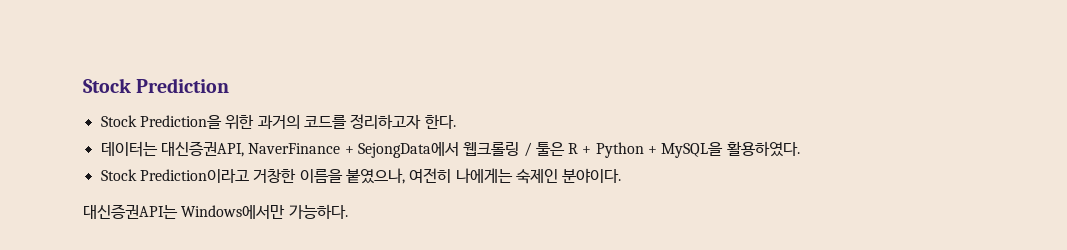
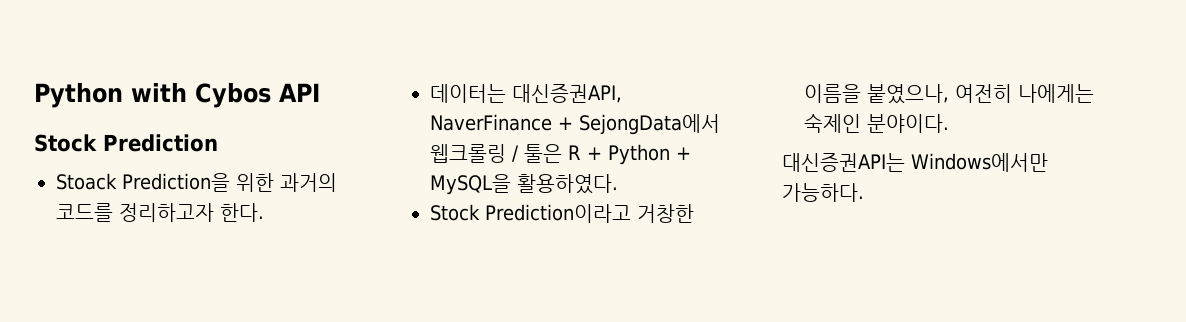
(83, 85) none -> [34,83,320,108] Python with Cybos API //
[100,115,137,127] Stock -> [56,173,117,190] Stoack

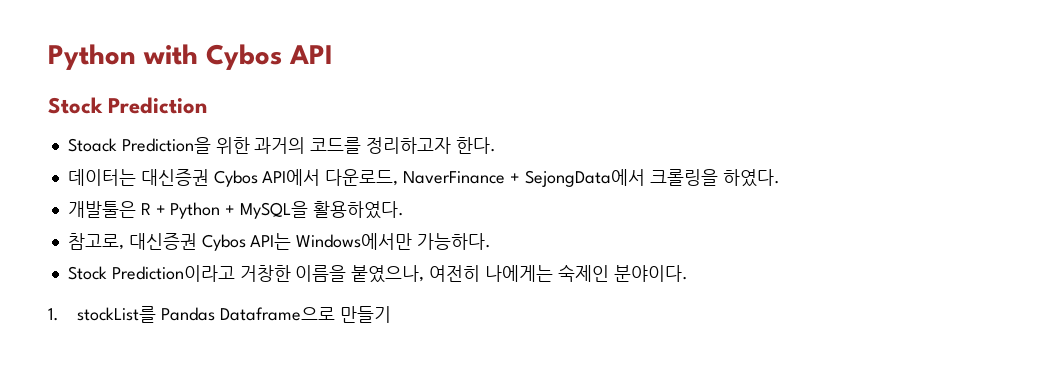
[512,84,622,103] [430,114,720,135] [430,144,562,163] 대신증권API, NaverFinance + SejongData에서 웹크롤링 / 툴은 -> [140,169,780,187] [67,201,136,218] 대신증권 Cybos API에서 다운로드, NaverFinance + SejongData에서 크롤링을 하였다. // 개발툴은
(618, 184) none -> [67,233,492,251] // 참고로, 대신증권 Cybos API는 Windows에서만 가능하다.
[782,153,1048,172] [782,183,864,202] 대신증권API는 Windows에서만 가능하다. -> [48,306,392,323] 1. stockList를 Pandas Dataframe으로 만들기

